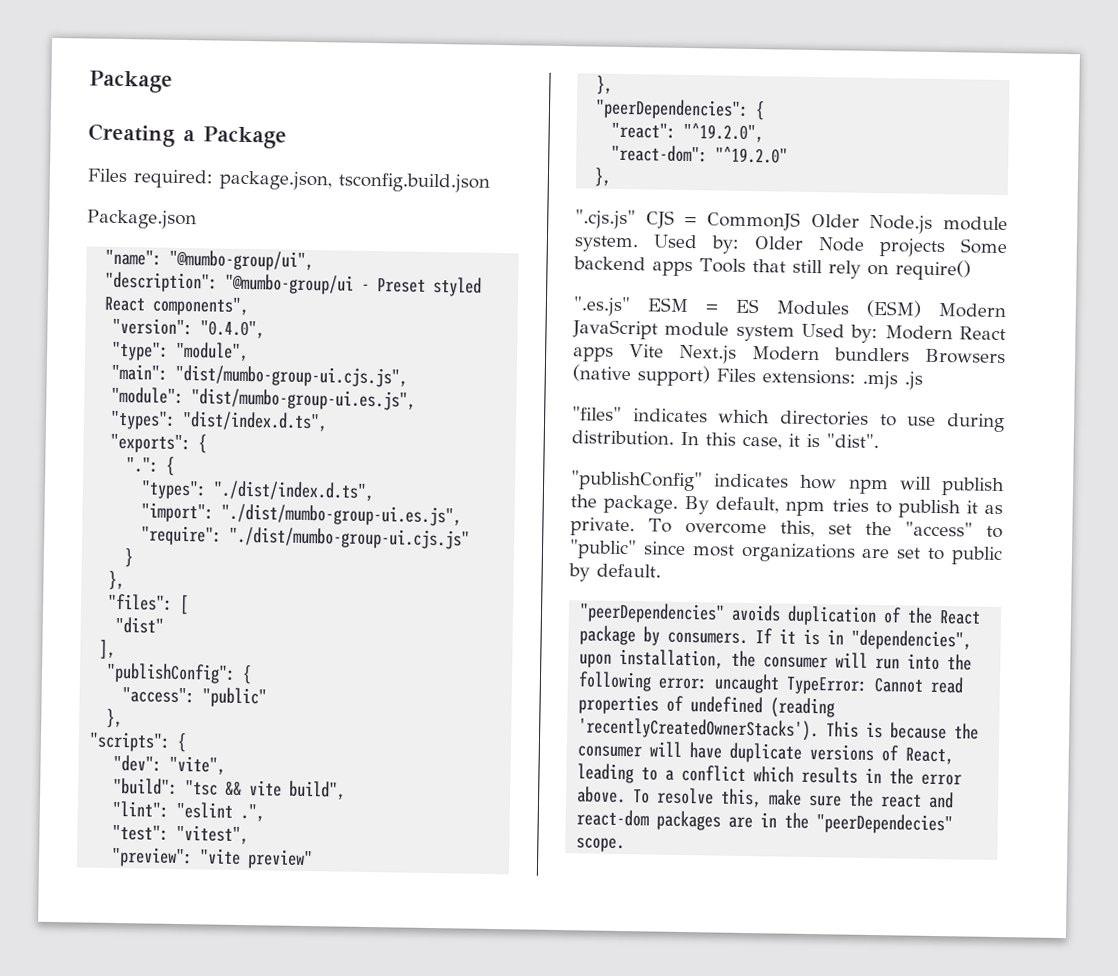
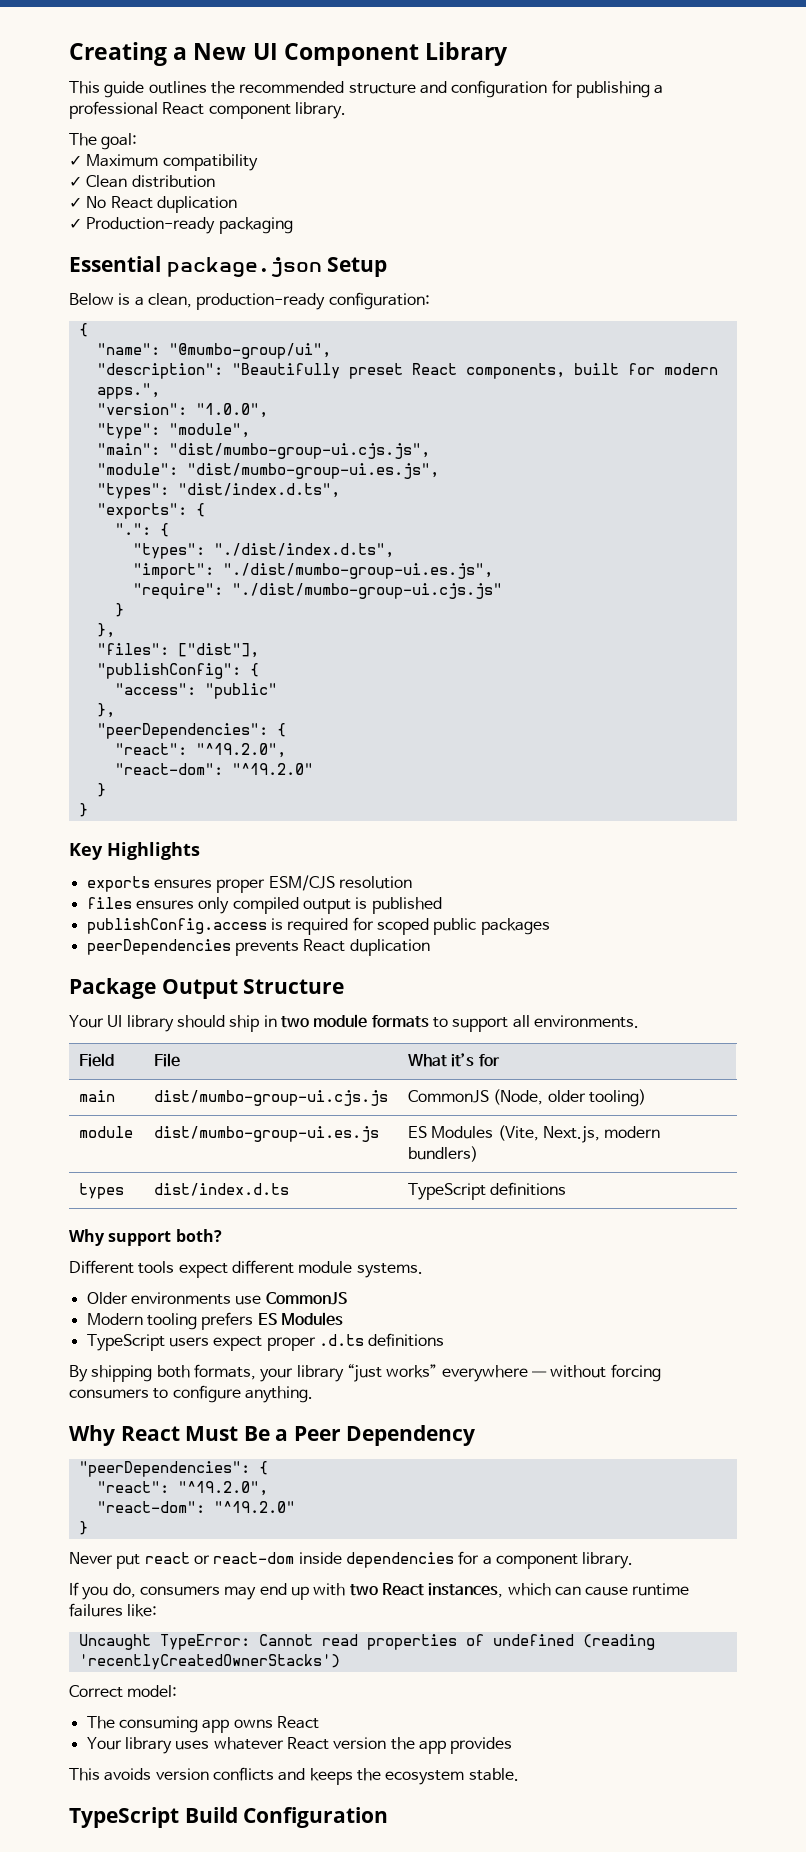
[89,70,173,93] Package // -> (69, 54) none
[203,126,287,149] [87,168,490,193] [87,209,197,230] [105,249,315,272] [105,271,483,297] [104,296,250,317] Package // Files required: package.json, tsconfig.build.json // Package.json // "name": "@mumbo-group/ui", // "description": "@mumbo-group/ui - Preset styled React components", -> [193,42,509,66] [69,80,664,98] [69,101,346,119] [69,133,138,150] [69,154,258,171] [69,175,215,188] [69,196,237,213] [69,217,293,234] [69,256,388,277] [69,292,430,310] [78,323,88,337] [96,343,331,359] [96,363,718,379] [96,383,160,399] New UI Component Library // This guide outlines the recommended structure and configuration for publishing a professional React component library. // The goal: // ✓ Maximum compatibility // ✓ Clean distribution // ✓ No React duplication // ✓ Production-ready packaging // Essential package.json Setup // Below is a clean, production-ready configuration: // { // "name": "@mumbo-group/ui", // "description": "Beautifully preset React components, built for modern apps.",
[200,320,266,339] "0.4.0", -> [195,403,268,418] "1.0.0",
[179,594,190,615] [115,616,165,634] [99,639,117,659] [ // "dist" // ], -> [177,643,259,658] ["dist"],
[89,731,188,753] [113,754,227,775] [113,777,347,800] [112,800,266,822] [112,824,250,845] [111,846,314,870] [596,75,614,95] [595,98,766,121] [611,122,765,143] [611,144,789,164] [594,167,613,187] [575,209,1008,234] [574,234,1008,258] [573,256,971,281] [573,296,1006,319] [572,319,1006,344] [573,344,1006,365] [572,364,923,390] [572,406,1005,433] [571,430,879,450] [570,470,1005,497] [570,494,1003,519] [570,517,1003,539] [569,539,1003,566] [568,563,661,582] [579,602,982,627] [579,625,973,651] [579,648,973,671] [578,671,781,694] // "scripts": { // "dev": "vite", // "build": "tsc && vite build", // "lint": "eslint .", // "test": "vitest", // "preview": "vite preview" // }, // "peerDependencies": { // "react": "^19.2.0", // "react-dom": "^19.2.0" // }, // ".cjs.js" CJS = CommonJS Older Node.js module system. Used by: Older Node projects Some backend apps Tools that still rely on require() // ".es.js" ESM = ES Modules (ESM) Modern JavaScript module system Used by: Modern React apps Vite Next.js Modern bundlers Browsers (native support) Files extensions: .mjs .js // "files" indicates which directories to use during distribution. In this case, it is "dist". // "publishConfig" indicates how npm will publish the package. By default, npm tries to publish it as private. To overcome this, set the "access" to "public" since most organizations are set to public by default. // "peerDependencies" avoids duplication of the React package by consumers. If it is in "dependencies", upon installation, the consumer will run into the following error: uncaught -> [96,723,286,739] [114,743,286,758] [114,763,313,775] [96,783,106,797] [78,803,88,817] [69,842,200,860] [86,875,412,893] [86,897,442,914] [86,917,550,935] [86,939,430,956] [69,978,345,999] [69,1014,639,1032] [79,1053,115,1067] [154,1053,181,1067] [408,1053,500,1067] [79,1090,116,1102] [154,1090,389,1106] [408,1089,647,1107] [79,1126,134,1138] [154,1126,380,1142] [408,1125,661,1143] [408,1146,479,1162] [79,1183,125,1199] [154,1183,290,1196] [408,1182,567,1200] [69,1229,222,1246] [69,1260,423,1278] [86,1292,347,1305] [86,1312,343,1330] [86,1333,445,1351] [69,1364,661,1382] [69,1385,313,1403] [69,1425,476,1446] [78,1461,268,1477] [96,1481,268,1496] [96,1501,295,1513] [78,1521,88,1535] [69,1551,634,1569] [69,1582,690,1600] [69,1603,158,1617] [78,1634,151,1650] // "peerDependencies": { // "react": "^19.2.0", // "react-dom": "^19.2.0" // } // } // Key Highlights // exports ensures proper ESM/CJS resolution // files ensures only compiled output is published // publishConfig.access is required for scoped public packages // peerDependencies prevents React duplication // Package Output Structure // Your UI library should ship in two module formats to support all environments. // Field | File | What it’s for // main | dist/mumbo-group-ui.cjs.js | CommonJS (Node, older tooling) // module | dist/mumbo-group-ui.es.js | ES Modules (Vite, Next.js, modern bundlers) // types | dist/index.d.ts | TypeScript definitions // Why support both? // Different tools expect different module systems. // Older environments use CommonJS // Modern tooling prefers ES Modules // TypeScript users expect proper .d.ts definitions // By shipping both formats, your library “just works” everywhere — without forcing consumers to configure anything. // Why React Must Be a Peer Dependency // "peerDependencies": { // "react": "^19.2.0", // "react-dom": "^19.2.0" // } // Never put react or react-dom inside dependencies for a component library. // If you do, consumers may end up with two React instances, which can cause runtime failures like: // Uncaught
[578,717,980,742] [577,741,955,765] [577,763,963,786] [577,786,955,809] [576,809,954,835] [576,837,626,853] 'recentlyCreatedOwnerStacks'). This is because the consumer will have duplicate versions of React, leading to a conflict which results in the error above. To resolve this, make sure the react and react-dom packages are in the "peerDependecies" scope. -> [78,1654,340,1670] [69,1685,178,1698] [86,1716,319,1733] [86,1737,513,1754] [69,1767,519,1785] [69,1807,389,1828] 'recentlyCreatedOwnerStacks') // Correct model: // The consuming app owns React // Your library uses whatever React version the app provides // This avoids version conflicts and keeps the ecosystem stable. // TypeScript Build Configuration

